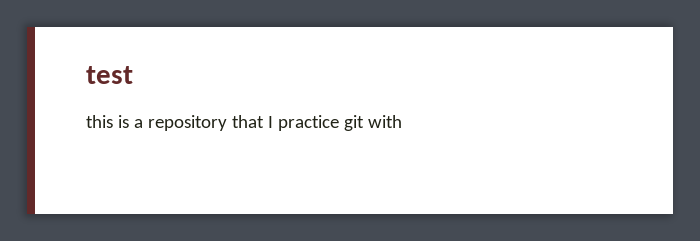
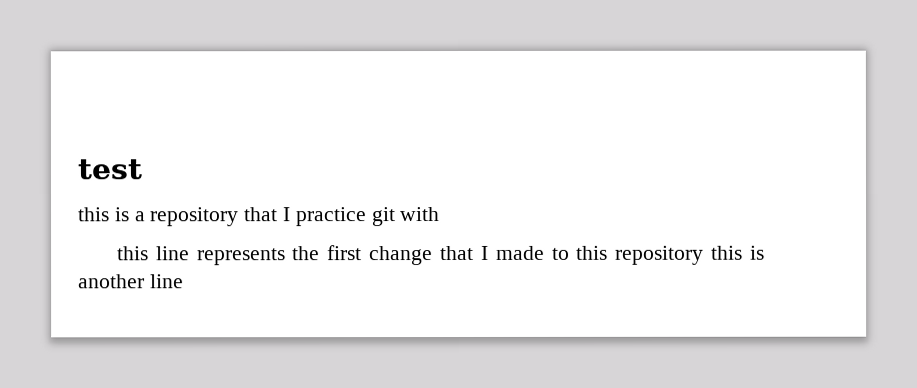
(402, 121) none -> [116,245,765,266] [78,274,184,289] // this line represents the first change that I made to this repository this is another line

